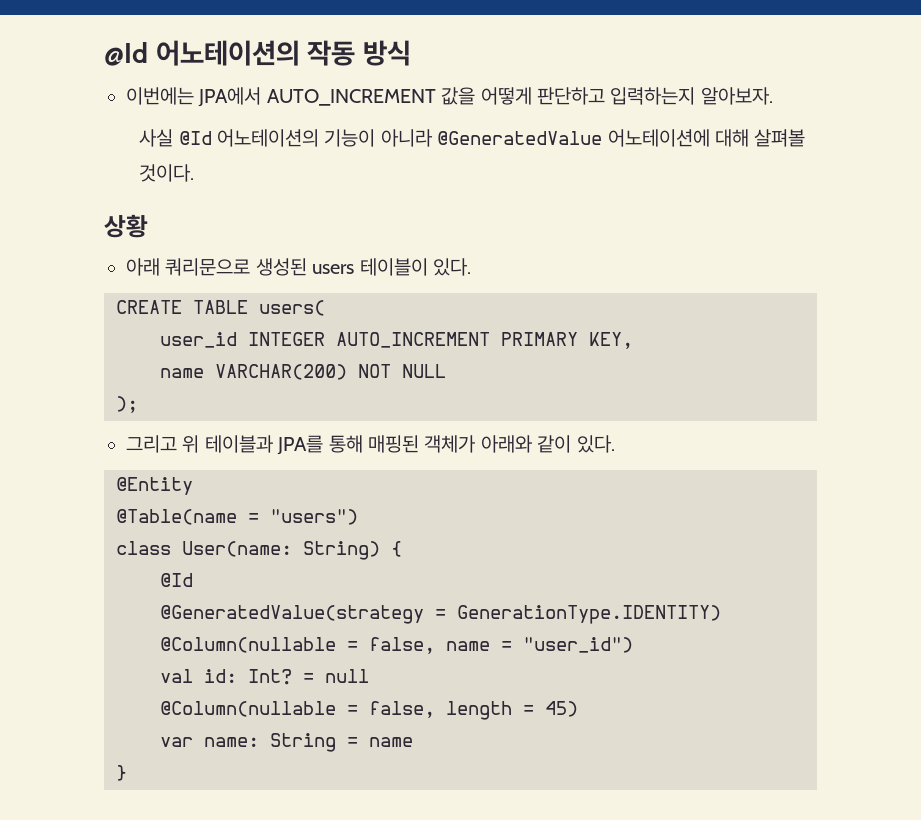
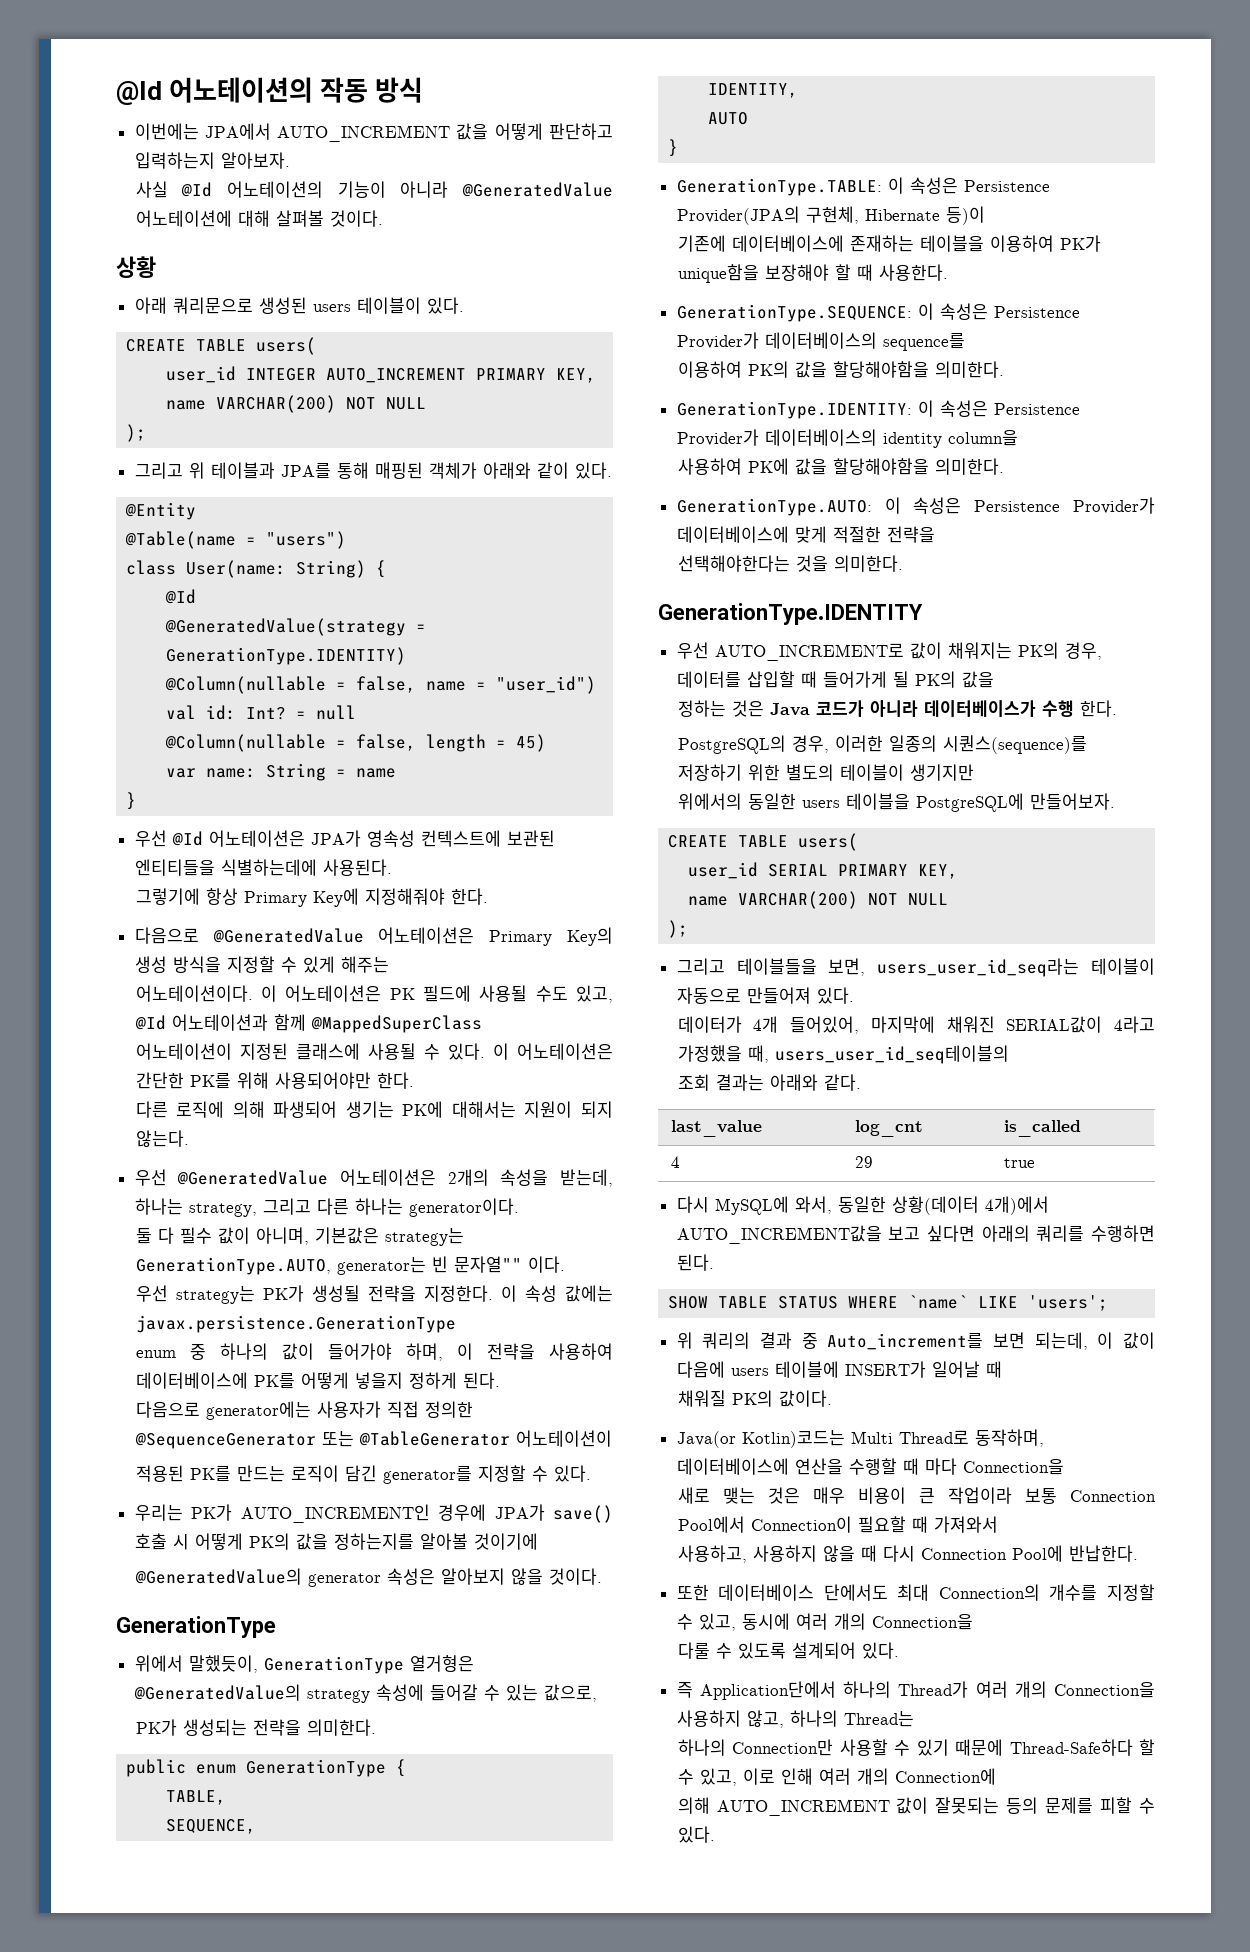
(127, 773) none -> [134,830,555,847] [134,859,392,876] [135,888,488,907] [134,927,613,946] [134,956,389,973] [135,985,613,1003] [134,1014,482,1033] [135,1043,613,1060] [135,1072,414,1089] [135,1101,613,1118] [135,1130,189,1147] [134,1169,613,1187] [134,1198,519,1217] [135,1227,464,1246] [135,1256,565,1275] [135,1285,613,1304] [135,1315,456,1333] [135,1343,613,1361] [135,1372,500,1389] [135,1401,473,1420] [134,1430,612,1449] [135,1465,591,1484] [134,1504,613,1523] [134,1533,538,1550] [134,1568,602,1587] [116,1616,276,1638] [134,1655,474,1674] [133,1684,597,1703] [135,1719,376,1736] [126,1759,407,1777] [166,1790,227,1805] [166,1819,257,1834] [708,83,799,98] [708,112,749,125] [668,139,679,157] [676,177,1050,196] [676,206,985,225] [677,235,1101,252] [677,264,948,283] [676,303,1080,322] [676,332,965,351] [677,361,1004,378] [676,400,1080,419] [676,429,1018,448] [677,458,1004,475] [676,497,1155,516] [676,526,935,543] [677,555,903,572] [658,603,923,625] [676,642,1102,661] [676,671,994,688] [677,700,1117,717] [677,735,1087,754] [677,764,974,781] [677,793,1115,812] [668,833,859,851] [688,862,959,879] [688,891,949,909] [668,920,689,938] [676,958,1155,977] [676,987,854,1004] [677,1016,1155,1034] [677,1045,1009,1064] [677,1074,861,1091] [671,1120,763,1137] [855,1120,924,1137] [1004,1120,1082,1137] [671,1156,681,1168] [855,1156,874,1168] [1004,1158,1036,1168] [676,1196,1049,1215] [676,1225,1155,1244] [676,1254,714,1271] [668,1295,1109,1311] [676,1332,1155,1350] [676,1361,1002,1378] [677,1390,832,1407] [676,1429,1044,1448] [676,1458,1064,1475] [677,1487,1156,1504] [677,1516,998,1533] [677,1545,1138,1563] [676,1584,1155,1601] [676,1613,973,1631] [677,1642,899,1659] [676,1681,1155,1700] [676,1710,914,1728] [677,1739,1155,1756] [677,1768,996,1786] [677,1797,1155,1816] [677,1826,715,1843] // 우선 @Id 어노테이션은 JPA가 영속성 컨텍스트에 보관된 엔티티들을 식별하는데에 사용된다. // 그렇기에 항상 Primary Key에 지정해줘야 한다. // 다음으로 @GeneratedValue 어노테이션은 Primary Key의 생성 방식을 지정할 수 있게 해주는 // 어노테이션이다. 이 어노테이션은 PK 필드에 사용될 수도 있고, @Id 어노테이션과 함께 @MappedSuperClass // 어노테이션이 지정된 클래스에 사용될 수 있다. 이 어노테이션은 간단한 PK를 위해 사용되어야만 한다. // 다른 로직에 의해 파생되어 생기는 PK에 대해서는 지원이 되지 않는다. // 우선 @GeneratedValue 어노테이션은 2개의 속성을 받는데, 하나는 strategy, 그리고 다른 하나는 generator이다. // 둘 다 필수 값이 아니며, 기본값은 strategy는 GenerationType.AUTO, generator는 빈 문자열"" 이다. // 우선 strategy는 PK가 생성될 전략을 지정한다. 이 속성 값에는 javax.persistence.GenerationType // enum 중 하나의 값이 들어가야 하며, 이 전략을 사용하여 데이터베이스에 PK를 어떻게 넣을지 정하게 된다. // 다음으로 generator에는 사용자가 직접 정의한 @SequenceGenerator 또는 @TableGenerator 어노테이션이 // 적용된 PK를 만드는 로직이 담긴 generator를 지정할 수 있다. // 우리는 PK가 AUTO_INCREMENT인 경우에 JPA가 save() 호출 시 어떻게 PK의 값을 정하는지를 알아볼 것이기에 // @GeneratedValue의 generator 속성은 알아보지 않을 것이다. // GenerationType // 위에서 말했듯이, GenerationType 열거형은 @GeneratedValue의 strategy 속성에 들어갈 수 있는 값으로, // PK가 생성되는 전략을 의미한다. // public enum GenerationType { // TABLE, // SEQUENCE, // IDENTITY, // AUTO // } // GenerationType.TABLE: 이 속성은 Persistence Provider(JPA의 구현체, Hibernate 등)이 // 기존에 데이터베이스에 존재하는 테이블을 이용하여 PK가 unique함을 보장해야 할 때 사용한다. // GenerationType.SEQUENCE: 이 속성은 Persistence Provider가 데이터베이스의 sequence를 // 이용하여 PK의 값을 할당해야함을 의미한다. // GenerationType.IDENTITY: 이 속성은 Persistence Provider가 데이터베이스의 identity column을 // 사용하여 PK에 값을 할당해야함을 의미한다. // GenerationType.AUTO: 이 속성은 Persistence Provider가 데이터베이스에 맞게 적절한 전략을 // 선택해야한다는 것을 의미한다. // GenerationType.IDENTITY // 우선 AUTO_INCREMENT로 값이 채워지는 PK의 경우, 데이터를 삽입할 때 들어가게 될 PK의 값을 // 정하는 것은 Java 코드가 아니라 데이터베이스가 수행 한다. // PostgreSQL의 경우, 이러한 일종의 시퀀스(sequence)를 저장하기 위한 별도의 테이블이 생기지만 // 위에서의 동일한 users 테이블을 PostgreSQL에 만들어보자. // CREATE TABLE users( // user_id SERIAL PRIMARY KEY, // name VARCHAR(200) NOT NULL // ); // 그리고 테이블들을 보면, users_user_id_seq라는 테이블이 자동으로 만들어져 있다. // 데이터가 4개 들어있어, 마지막에 채워진 SERIAL값이 4라고 가정했을 때, users_user_id_seq테이블의 // 조회 결과는 아래와 같다. // last_value | log_cnt | is_called // 4 | 29 | true // 다시 MySQL에 와서, 동일한 상황(데이터 4개)에서 AUTO_INCREMENT값을 보고 싶다면 아래의 쿼리를 수행하면 된다. // SHOW TABLE STATUS WHERE `name` LIKE 'users'; // 위 쿼리의 결과 중 Auto_increment를 보면 되는데, 이 값이 다음에 users 테이블에 INSERT가 일어날 때 // 채워질 PK의 값이다. // Java(or Kotlin)코드는 Multi Thread로 동작하며, 데이터베이스에 연산을 수행할 때 마다 Connection을 // 새로 맺는 것은 매우 비용이 큰 작업이라 보통 Connection Pool에서 Connection이 필요할 때 가져와서 // 사용하고, 사용하지 않을 때 다시 Connection Pool에 반납한다. // 또한 데이터베이스 단에서도 최대 Connection의 개수를 지정할 수 있고, 동시에 여러 개의 Connection을 // 다룰 수 있도록 설계되어 있다. // 즉 Application단에서 하나의 Thread가 여러 개의 Connection을 사용하지 않고, 하나의 Thread는 // 하나의 Connection만 사용할 수 있기 때문에 Thread-Safe하다 할 수 있고, 이로 인해 여러 개의 Connection에 // 의해 AUTO_INCREMENT 값이 잘못되는 등의 문제를 피할 수 있다.

